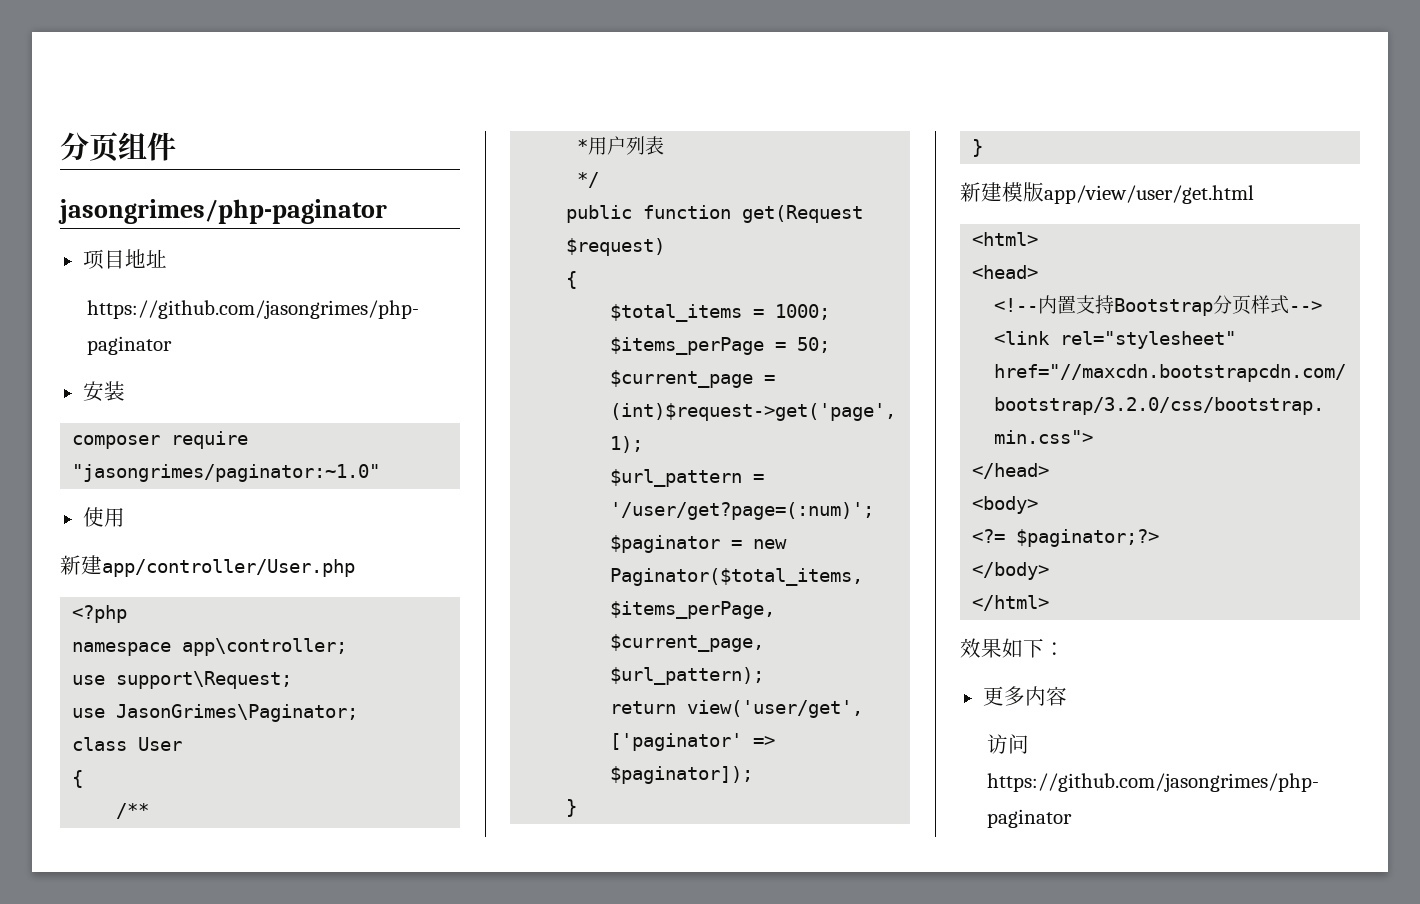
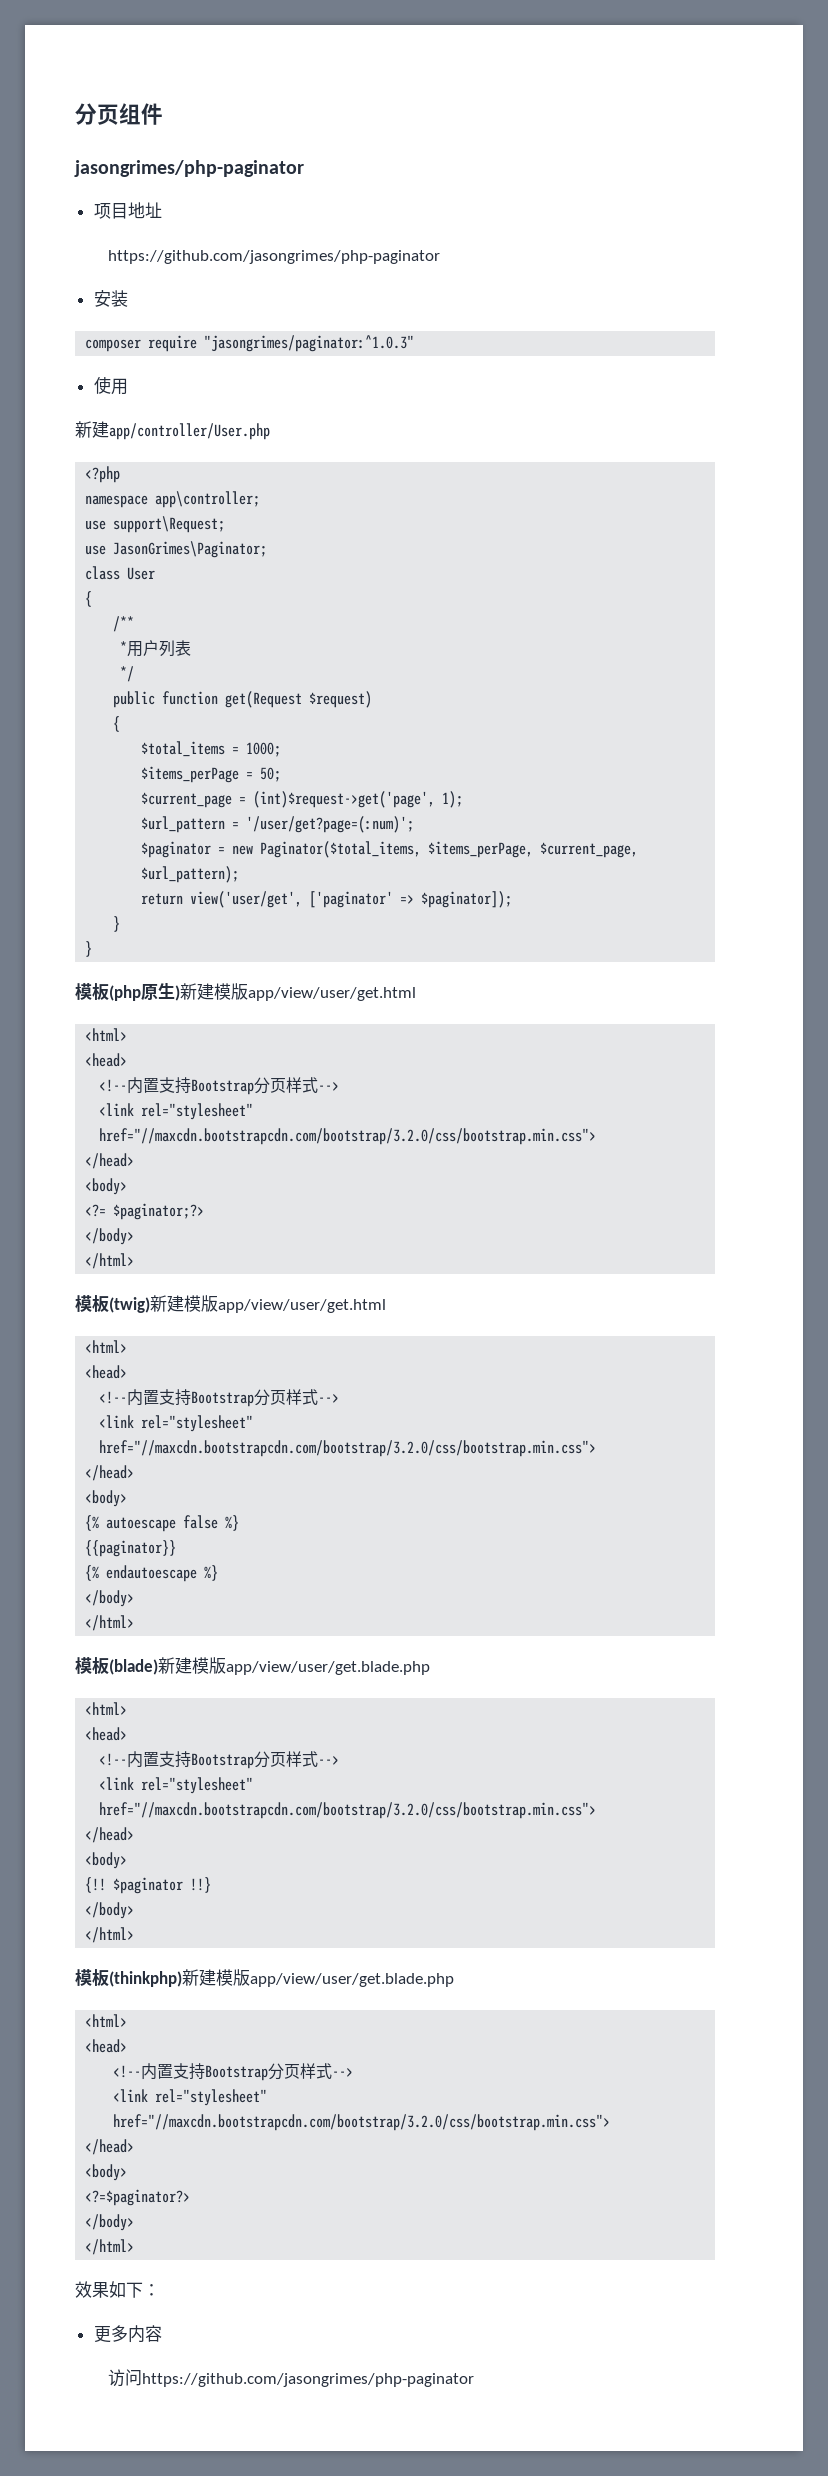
[72,464,381,482] "jasongrimes/paginator:~1.0" -> [204,335,415,352] "jasongrimes/paginator:^1.0.3"
(984, 148) none -> [75,983,180,1001] 模板(php原生)
(1050, 603) none -> [75,1295,386,1313] [85,1340,128,1353] [85,1365,128,1379] [99,1389,340,1407] [99,1415,254,1432] [99,1440,597,1457] [85,1465,135,1481] [85,1490,128,1507] [85,1515,240,1532] [85,1540,177,1557] [85,1565,219,1582] [85,1590,135,1607] [85,1615,135,1631] [75,1657,430,1675] [85,1702,128,1715] [85,1727,128,1741] [99,1751,340,1769] [99,1777,254,1794] [99,1802,597,1819] [85,1827,135,1843] [85,1852,128,1869] [85,1877,212,1894] [85,1902,135,1919] [85,1927,135,1943] [75,1969,454,1987] [85,2014,128,2027] [85,2039,128,2053] [113,2063,354,2081] [113,2089,268,2106] [113,2114,611,2131] [85,2139,135,2155] [85,2164,128,2181] [85,2189,191,2206] [85,2214,135,2231] [85,2239,135,2255] // 模板(twig)新建模版app/view/user/get.html // <html> // <head> // <!--内置支持Bootstrap分页样式--> // <link rel="stylesheet" href="//maxcdn.bootstrapcdn.com/bootstrap/3.2.0/css/bootstrap.min.css"> // </head> // <body> // {% autoescape false %} // {{paginator}} // {% endautoescape %} // </body> // </html> // 模板(blade)新建模版app/view/user/get.blade.php // <html> // <head> // <!--内置支持Bootstrap分页样式--> // <link rel="stylesheet" href="//maxcdn.bootstrapcdn.com/bootstrap/3.2.0/css/bootstrap.min.css"> // </head> // <body> // {!! $paginator !!} // </body> // </html> // 模板(thinkphp)新建模版app/view/user/get.blade.php // <html> // <head> // <!--内置支持Bootstrap分页样式--> // <link rel="stylesheet" href="//maxcdn.bootstrapcdn.com/bootstrap/3.2.0/css/bootstrap.min.css"> // </head> // <body> // <?=$paginator?> // </body> // </html>

